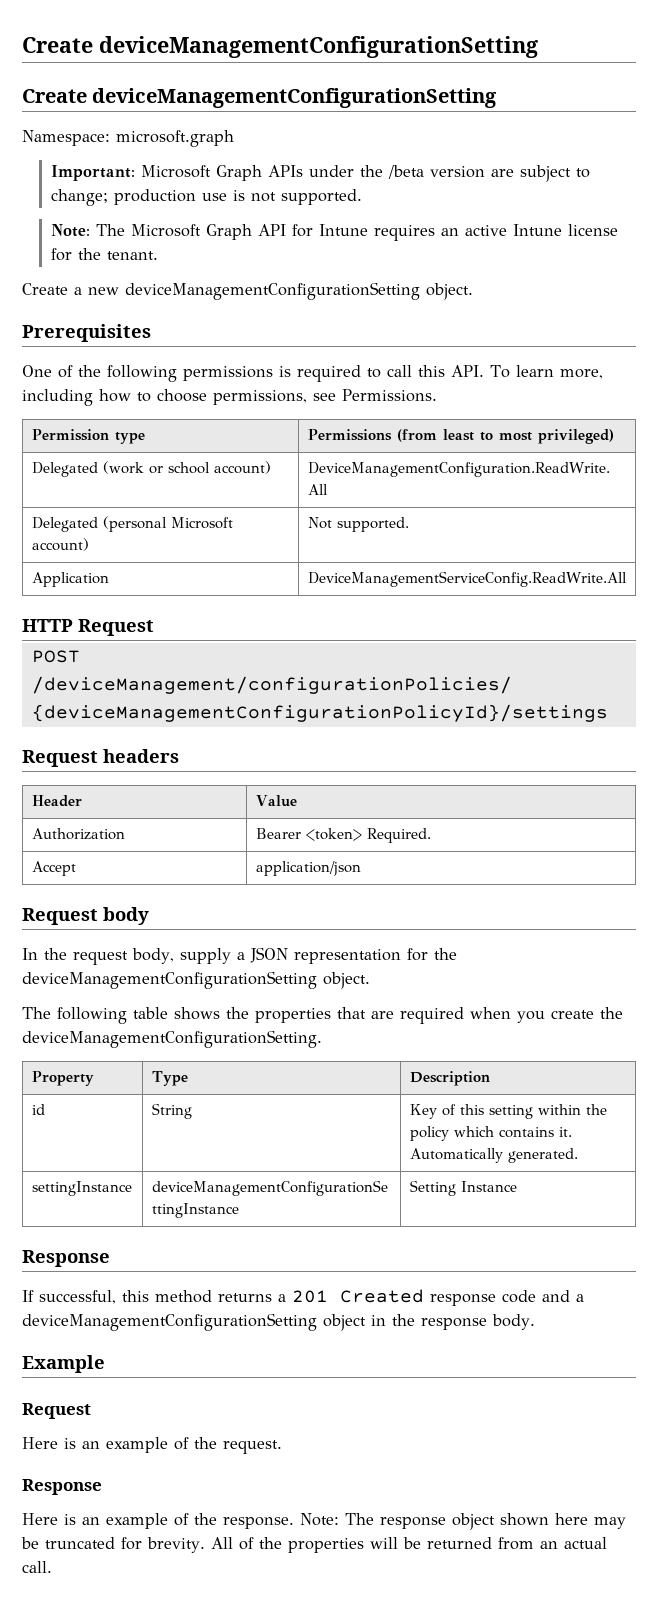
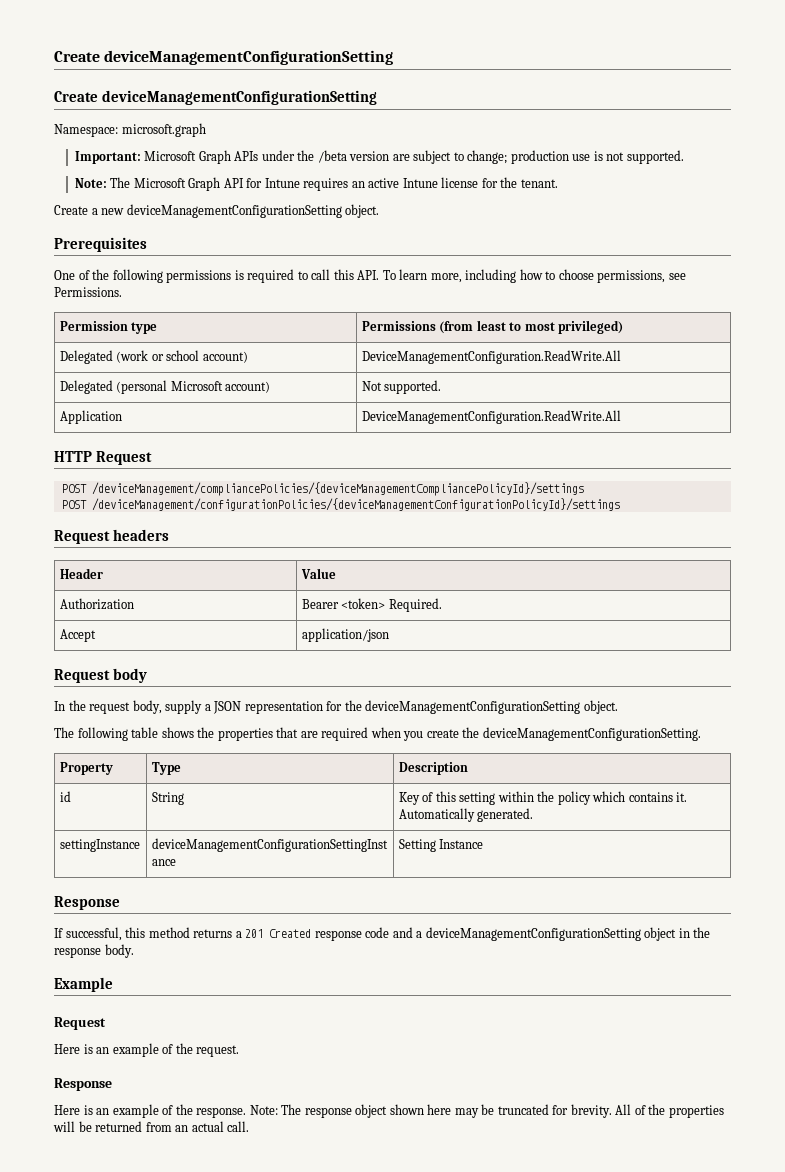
[307,571,627,587] DeviceManagementServiceConfig.ReadWrite.All -> [361,410,621,424] DeviceManagementConfiguration.ReadWrite.All
(154, 627) none -> [61,482,584,496] // POST /deviceManagement/compliancePolicies/{deviceManagementCompliancePolicyId}/settings

